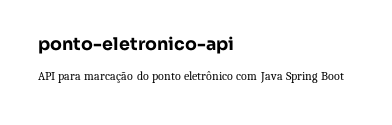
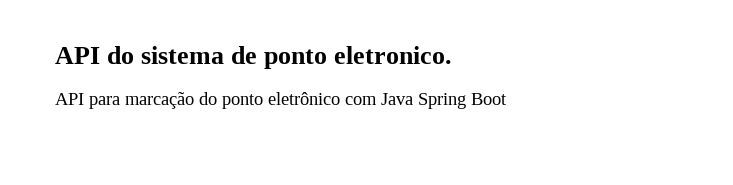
[38,36,234,54] ponto-eletronico-api -> [55,46,453,69] API do sistema de ponto eletronico.

